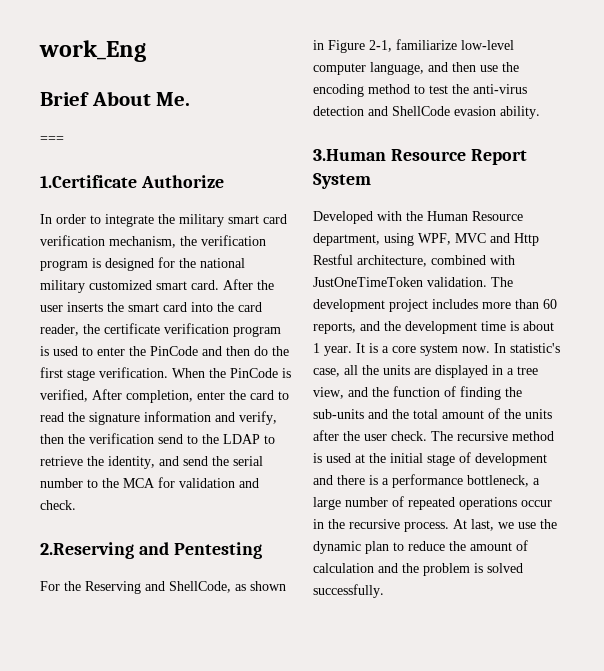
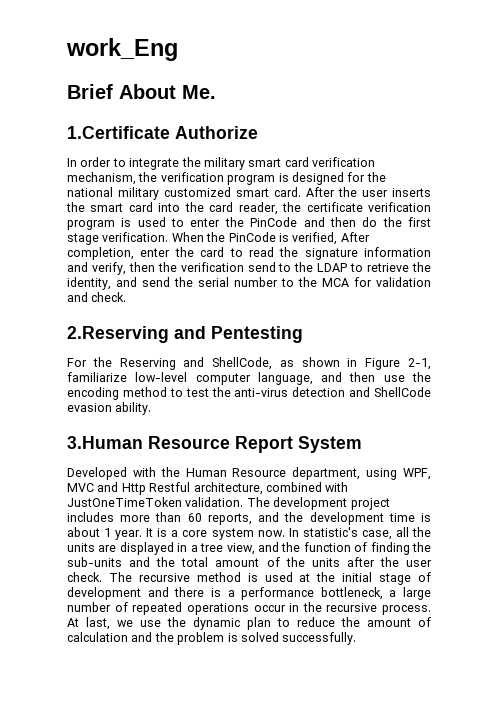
[40,136,64,143] // === -> (216, 92) none

